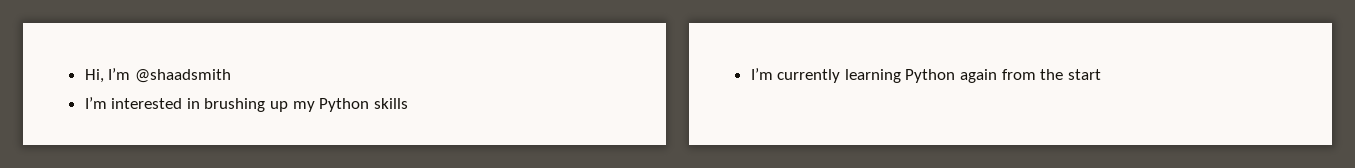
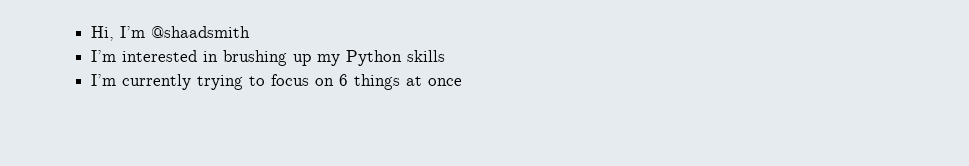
[844,69,1101,83] learning Python again from the start -> [197,74,463,90] trying to focus on 6 things at once

